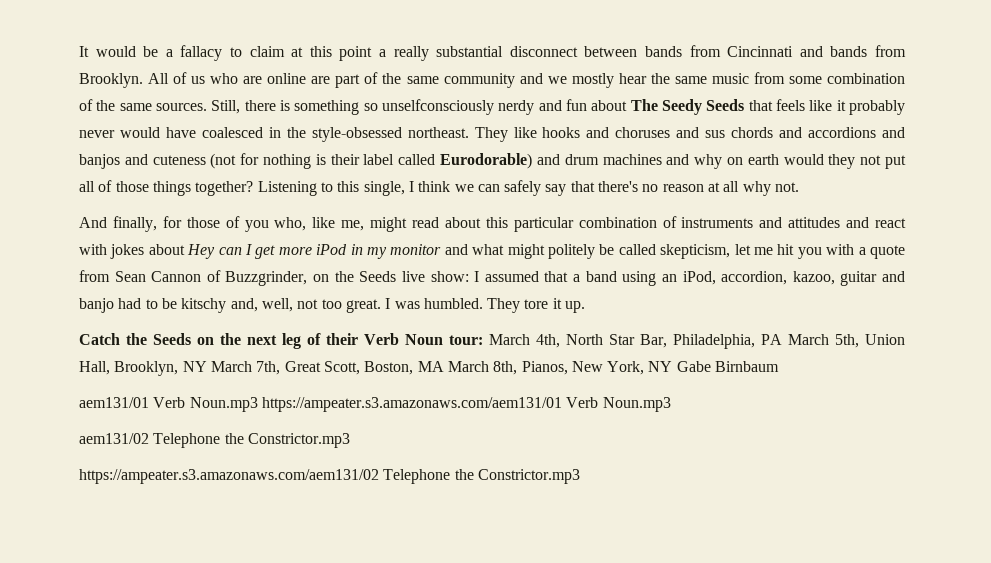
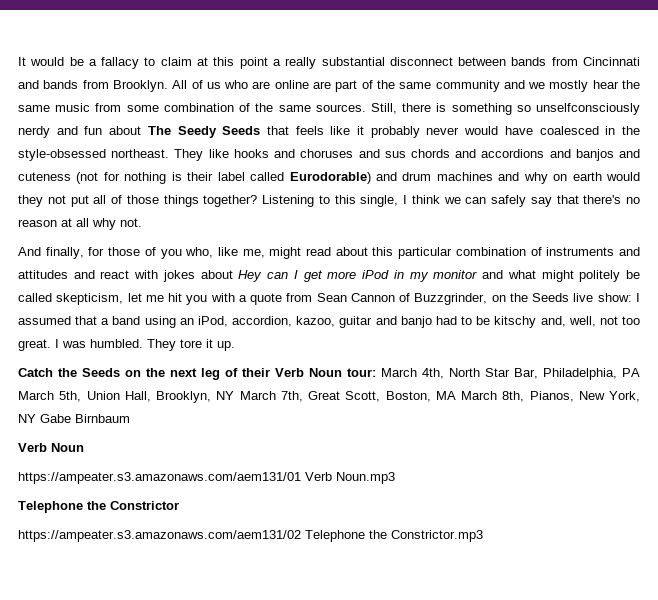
[79,397,258,412] aem131/01 Verb Noun.mp3 -> [18,443,84,452] Verb Noun //
[79,433,350,448] aem131/02 Telephone the Constrictor.mp3 -> [18,501,179,513] Telephone the Constrictor

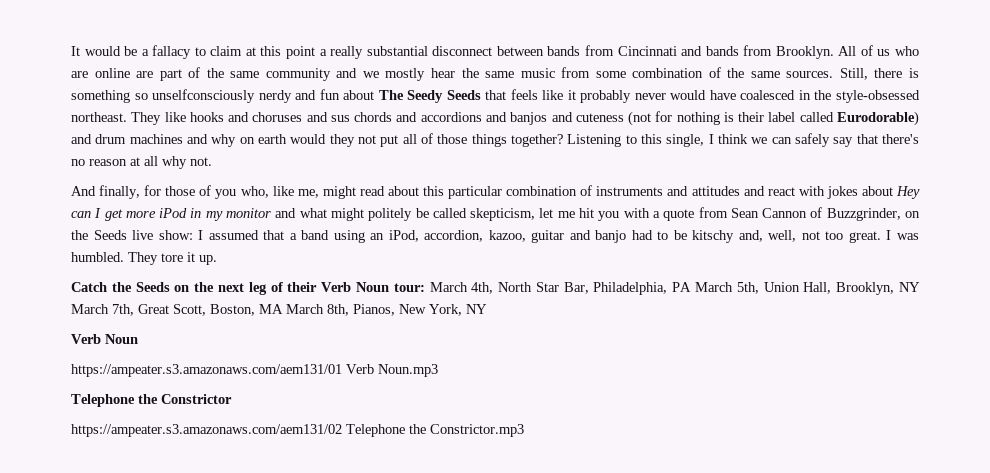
[40,414,130,423] Gabe Birnbaum -> (487, 309) none

